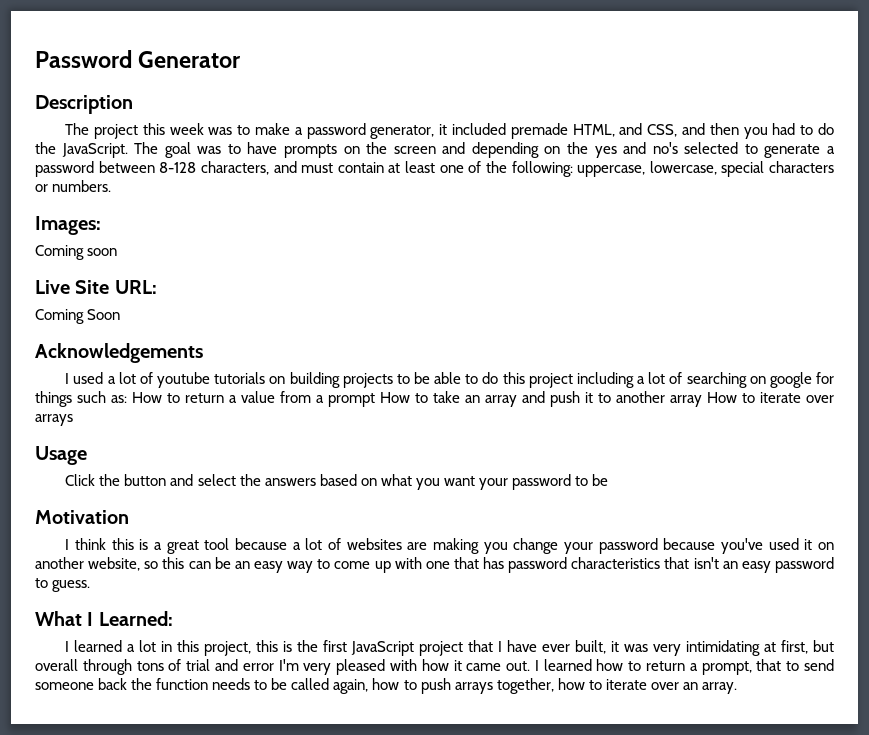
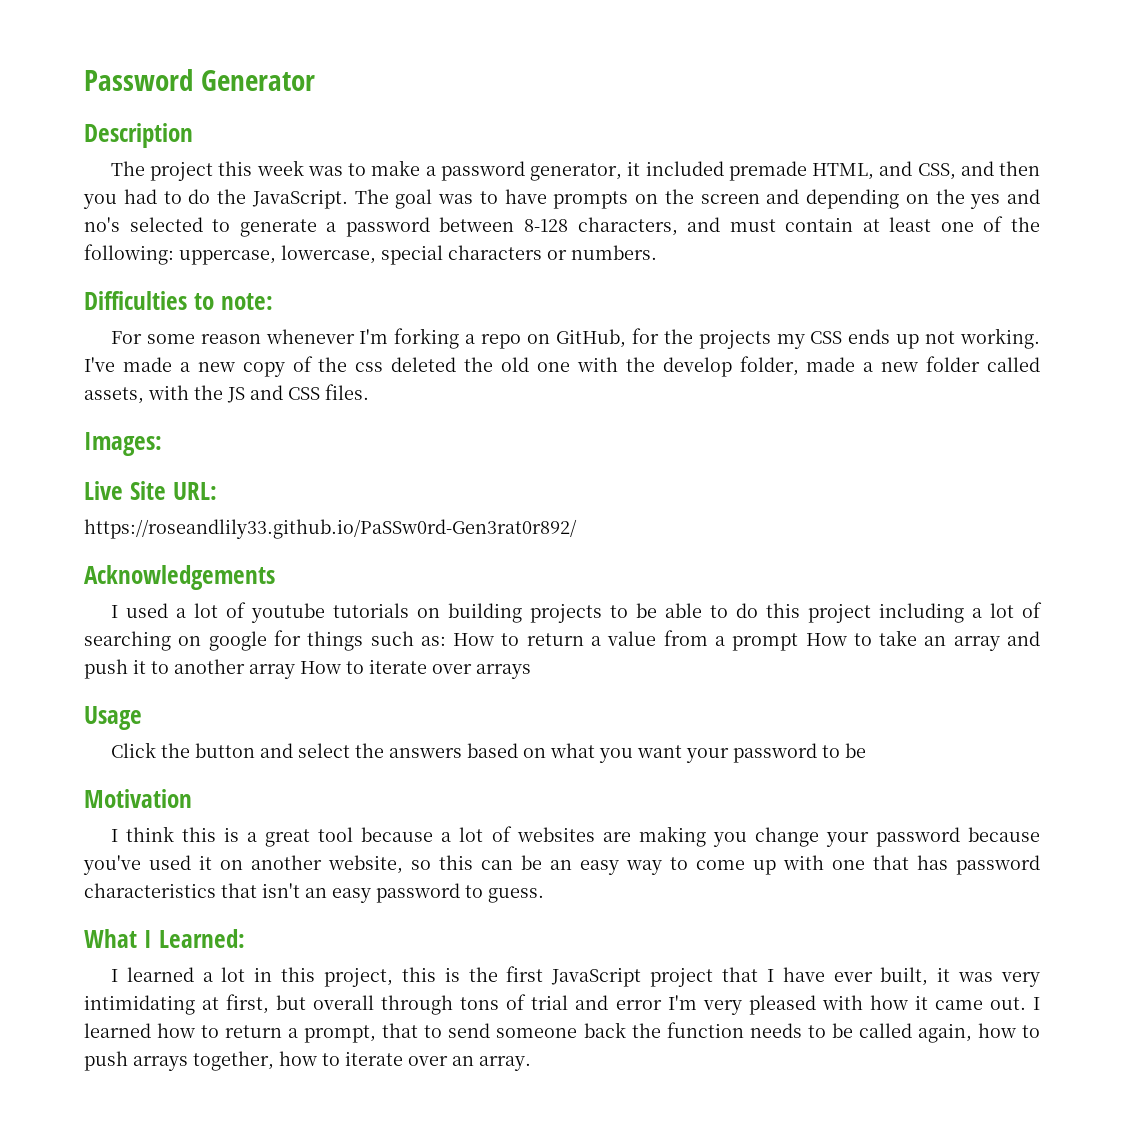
(112, 186) none -> [84,291,273,310] [110,328,1040,349] [84,356,1040,377] [84,384,369,404] // Difficulties to note: // For some reason whenever I'm forking a repo on GitHub, for the projects my CSS ends up not working. I've made a new copy of the css deleted the old one with the develop folder, made a new folder called assets, with the JS and CSS files.
[35,245,118,260] // Coming soon -> (162, 444) none
[35,309,121,324] Coming Soon -> [84,519,577,539] https://roseandlily33.github.io/PaSSw0rd-Gen3rat0r892/

